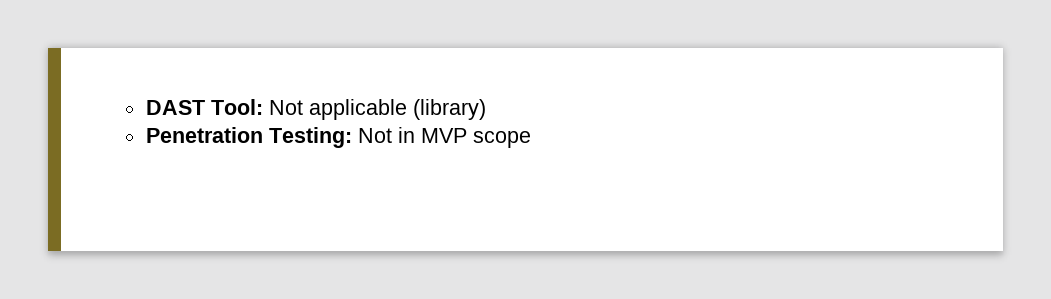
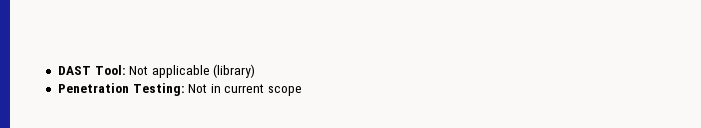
[420,128,467,143] MVP -> [224,84,265,93] current

